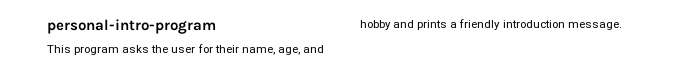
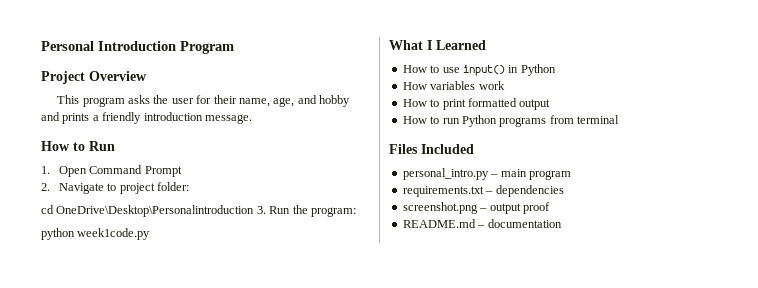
[47,19,216,34] personal-intro-program -> [41,41,234,54] [41,71,147,84] Personal Introduction Program // Project Overview
(622, 26) none -> [41,141,115,151] [41,165,182,177] [41,182,189,194] [41,205,356,217] [41,228,151,240] [389,40,486,50] [402,64,556,76] [402,81,505,90] [402,98,551,110] [402,115,619,127] [389,144,474,154] [402,168,571,180] [402,185,564,197] [402,202,550,214] [402,219,562,228] // How to Run // 1. Open Command Prompt // 2. Navigate to project folder: // cd OneDrive\Desktop\Personalintroduction 3. Run the program: // python week1code.py // What I Learned // How to use input() in Python // How variables work // How to print formatted output // How to run Python programs from terminal // Files Included // personal_intro.py – main program // requirements.txt – dependencies // screenshot.png – output proof // README.md – documentation

